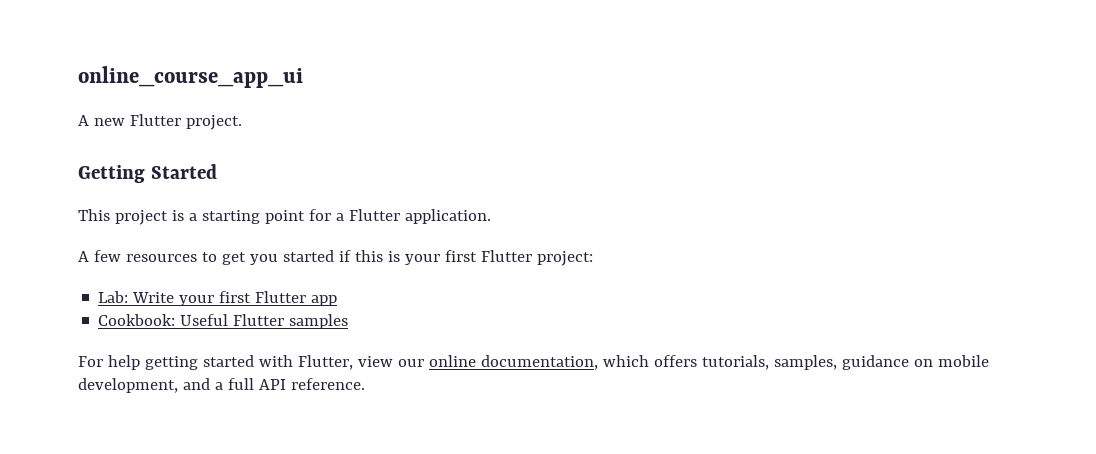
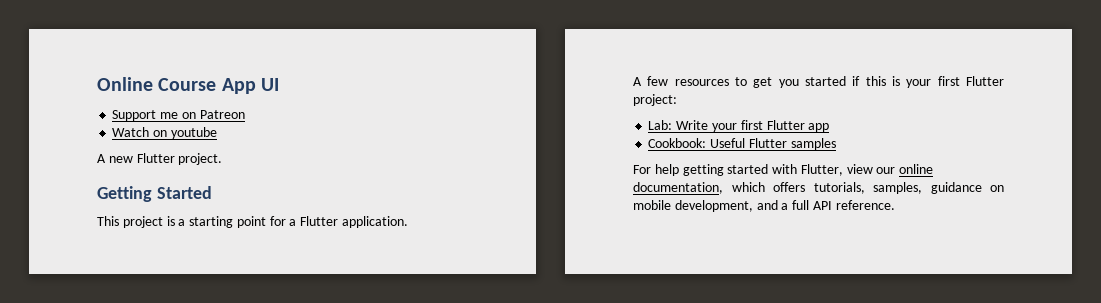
[78,66,303,88] online_course_app_ui -> [97,77,279,94] [112,110,245,121] [112,127,217,139] Online Course App UI // Support me on Patreon // Watch on youtube

